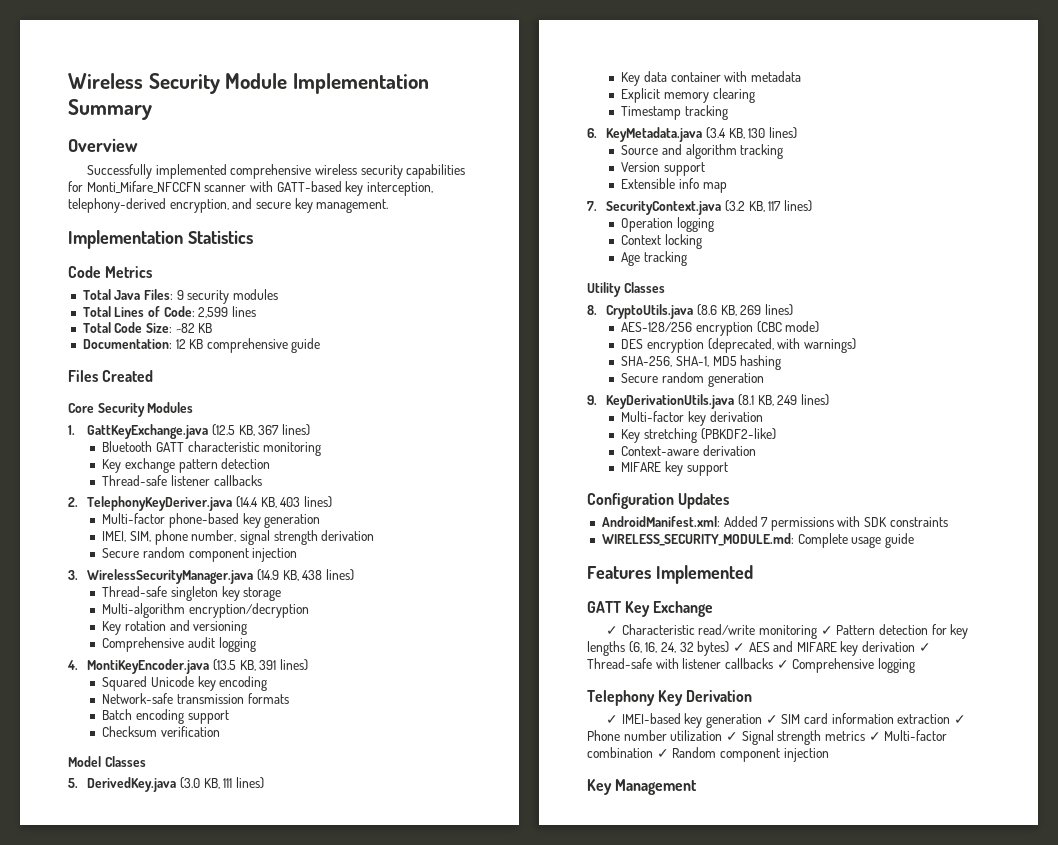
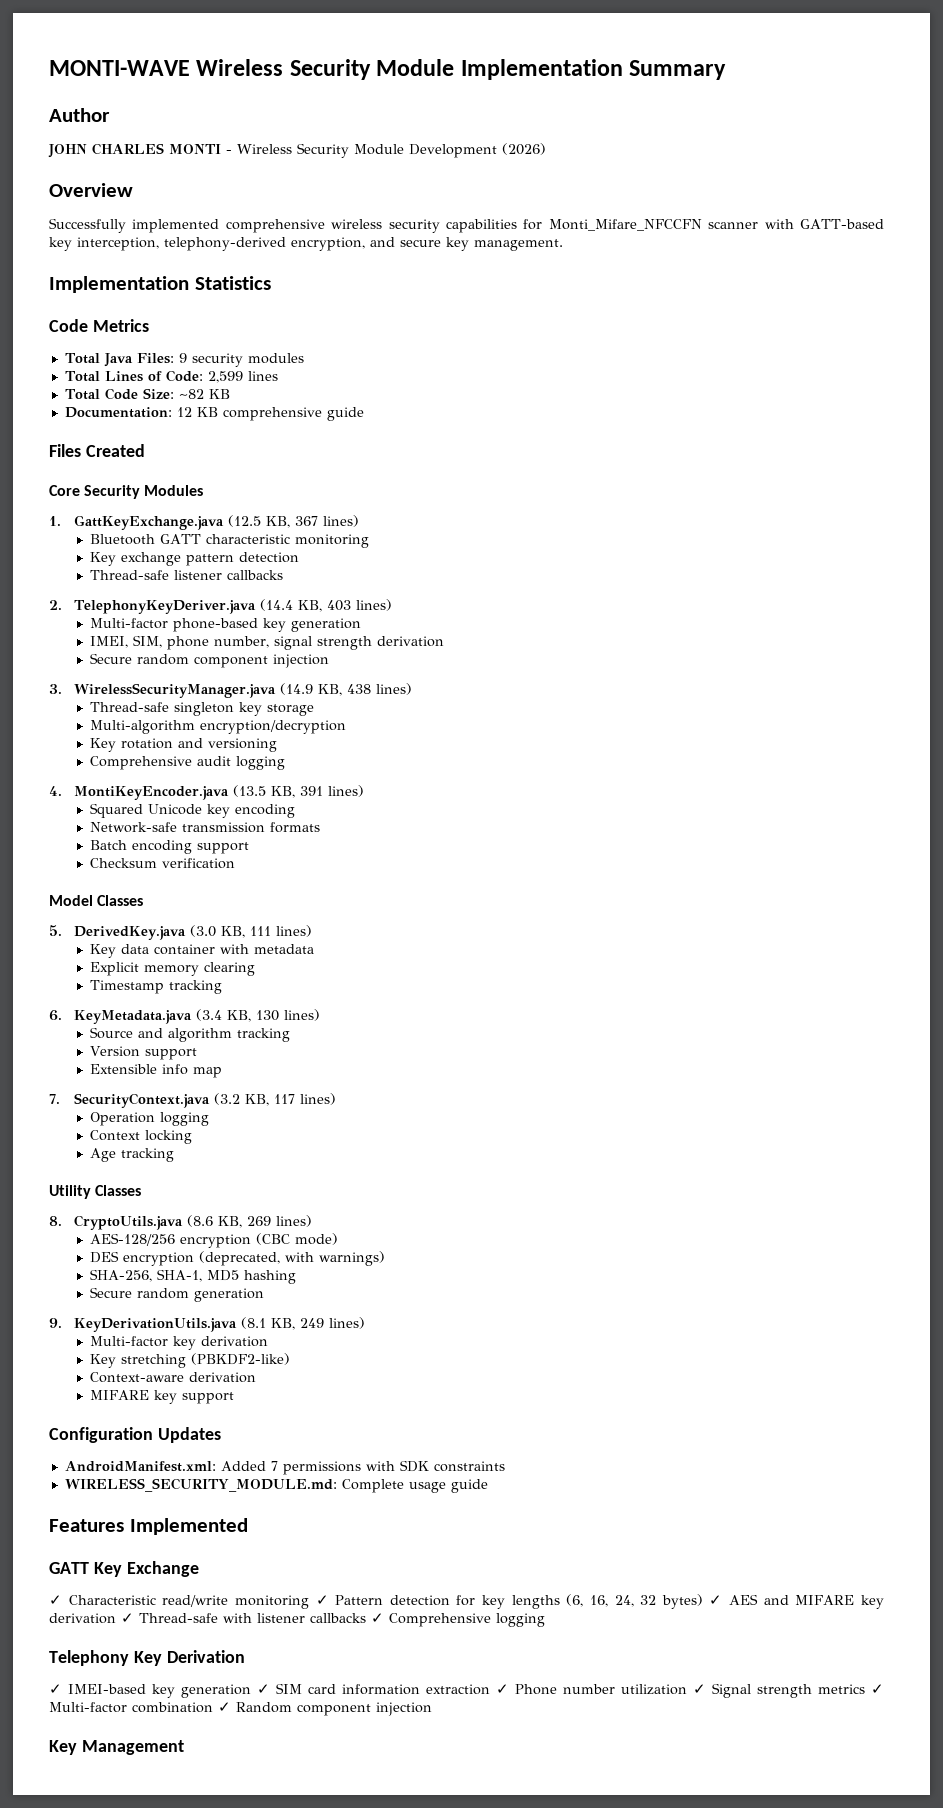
(68, 81) none -> [49,60,190,76] MONTI-WAVE
(152, 109) none -> [49,108,110,122] [48,143,546,158] // Author // JOHN CHARLES MONTI - Wireless Security Module Development (2026)

